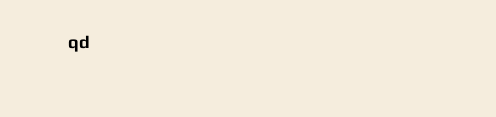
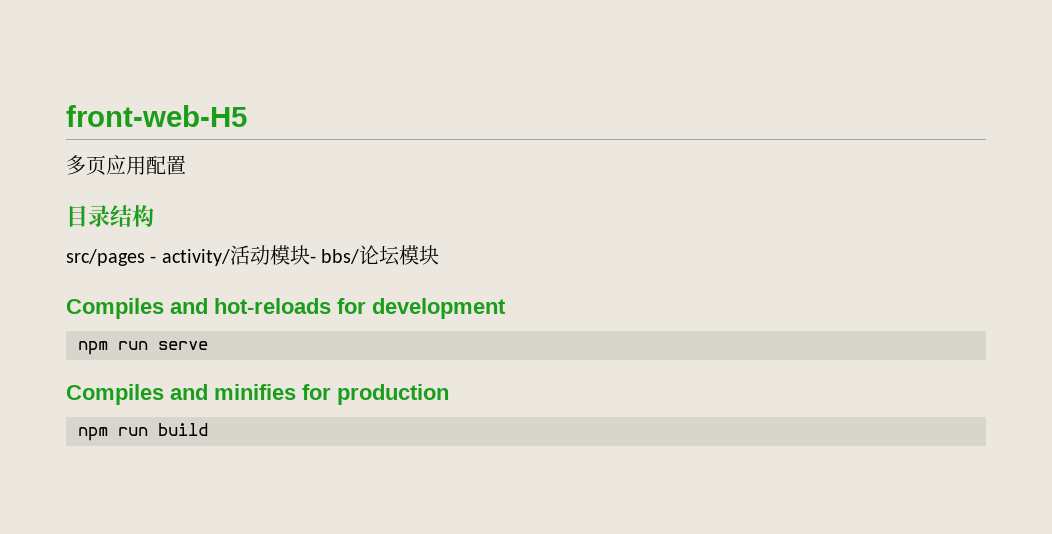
[68,35,90,52] qd -> [66,105,247,127] [66,155,186,175] [66,205,154,227] [66,245,440,266] [66,298,506,319] [78,341,208,355] [66,384,449,405] [78,423,208,441] front-web-H5 // 多页应用配置 // 目录结构 // src/pages - activity/活动模块- bbs/论坛模块 // Compiles and hot-reloads for development // npm run serve // Compiles and minifies for production // npm run build

